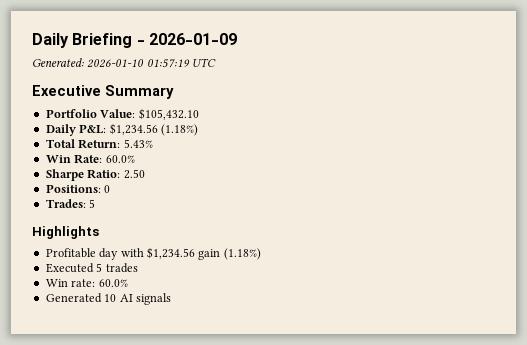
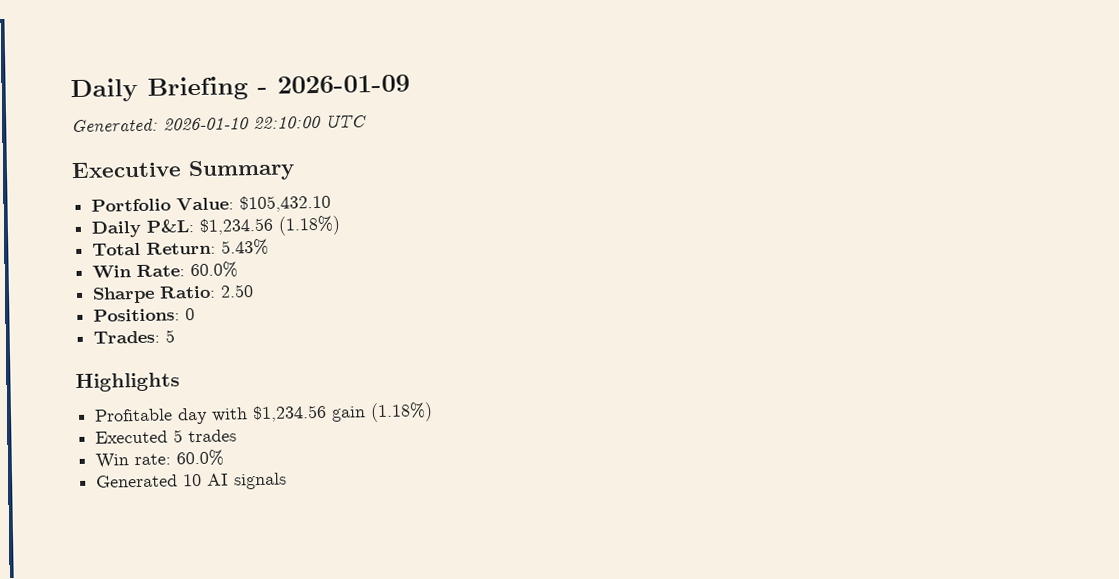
[146,59,190,68] 01:57:19 -> [253,115,321,130] 22:10:00

